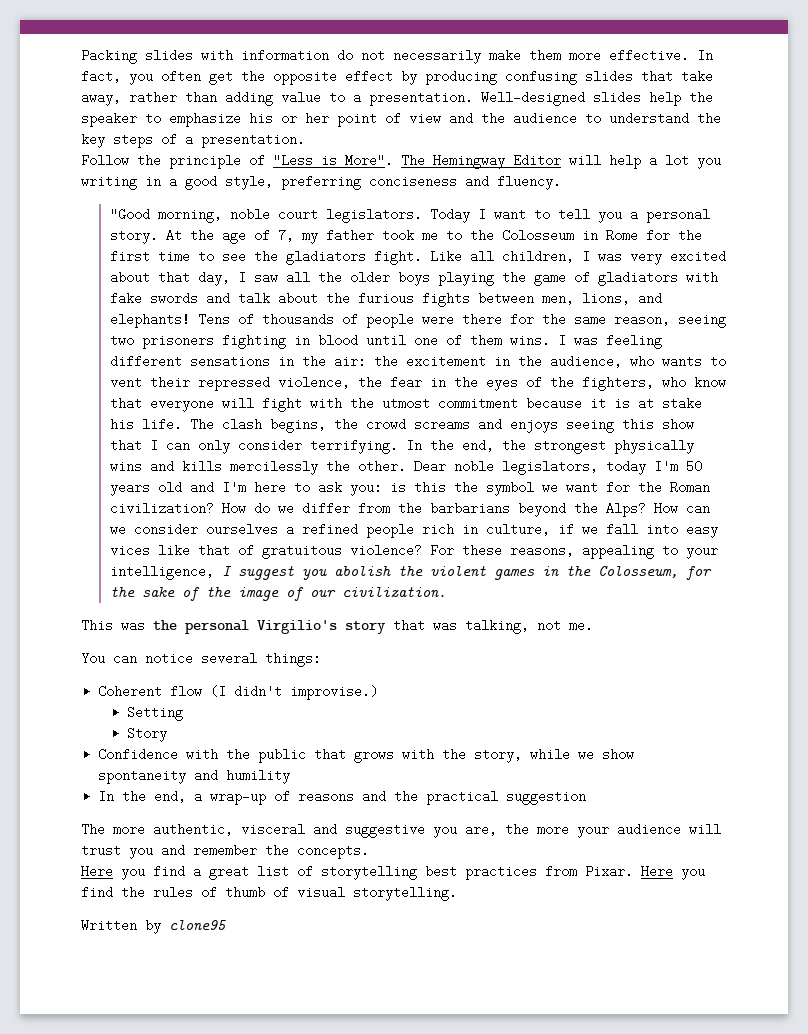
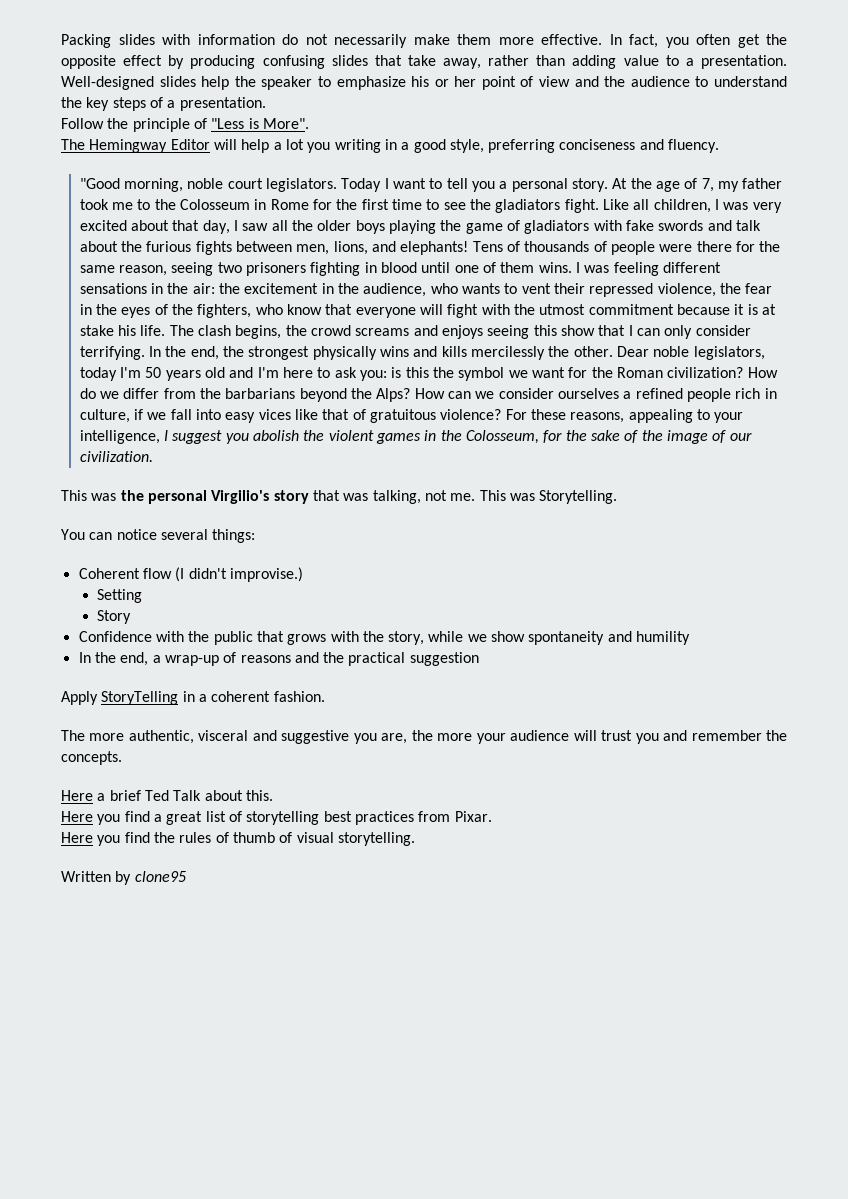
(393, 160) none -> (309, 123) //
(593, 625) none -> [479,490,618,504] This was Storytelling.
(587, 797) none -> [61,691,325,705] // Apply StoryTelling in a coherent fashion.
(369, 851) none -> [61,790,273,801] // Here a brief Ted Talk about this.
(633, 871) none -> (492, 816) //

